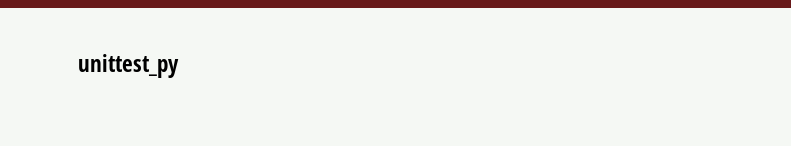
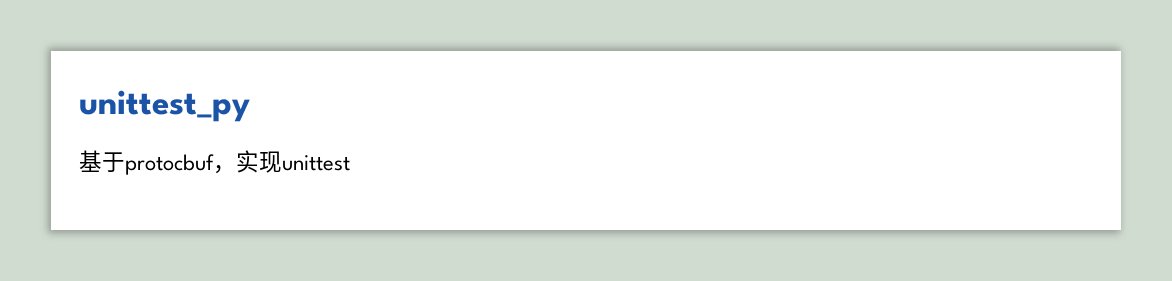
(179, 66) none -> [79,150,350,175] // 基于protocbuf，实现unittest

